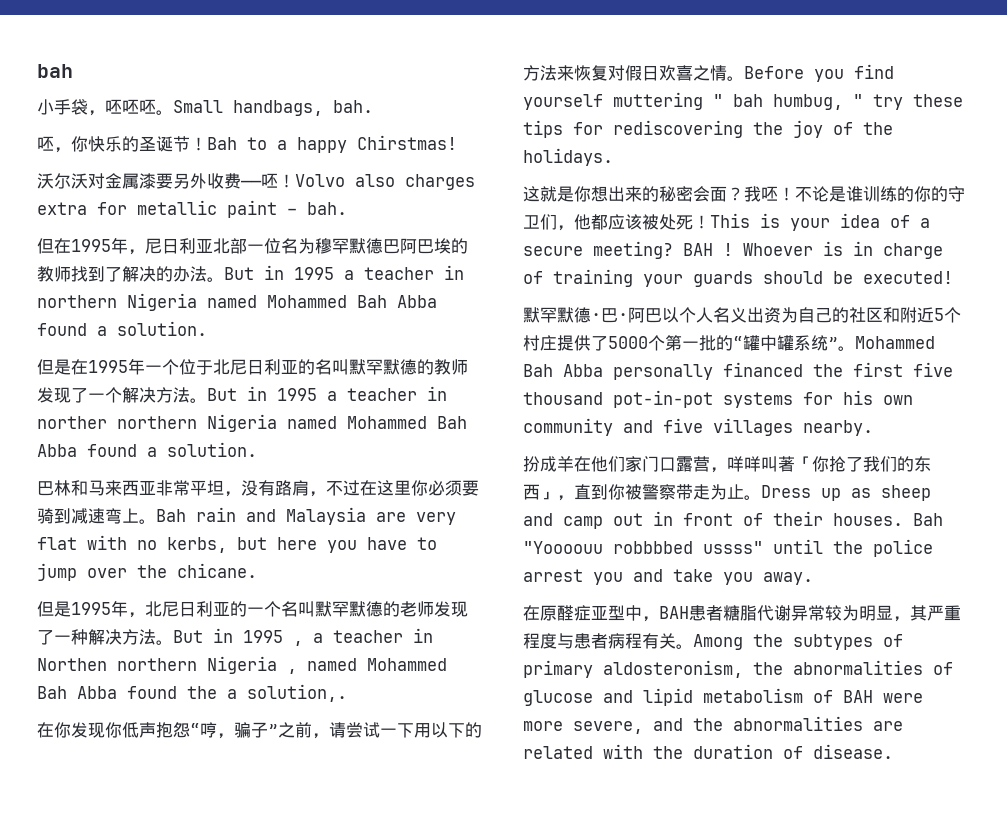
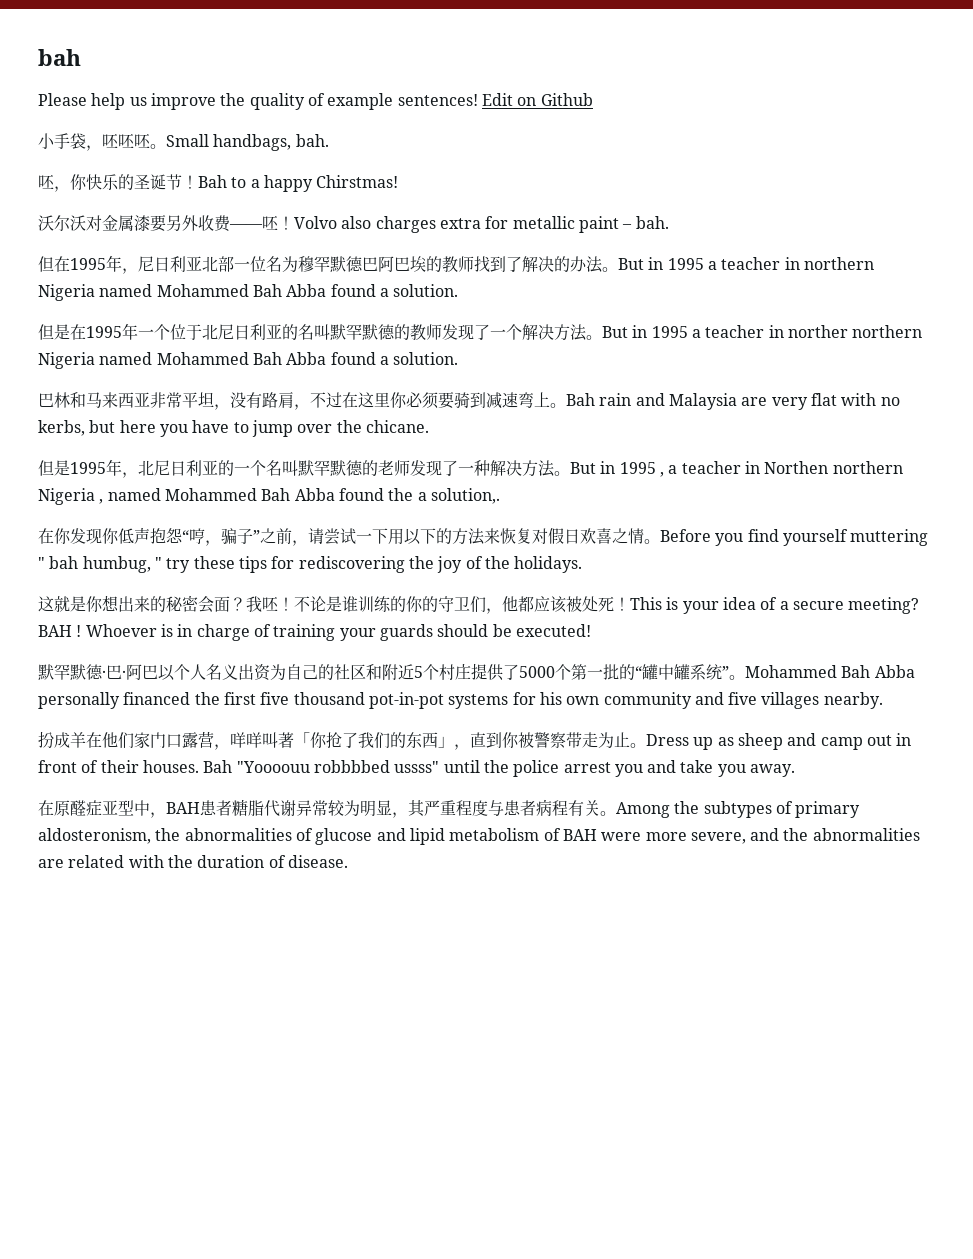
[37,64,73,78] bah -> [38,49,81,66] [38,93,593,110] bah // Please help us improve the quality of example sentences! Edit on Github

